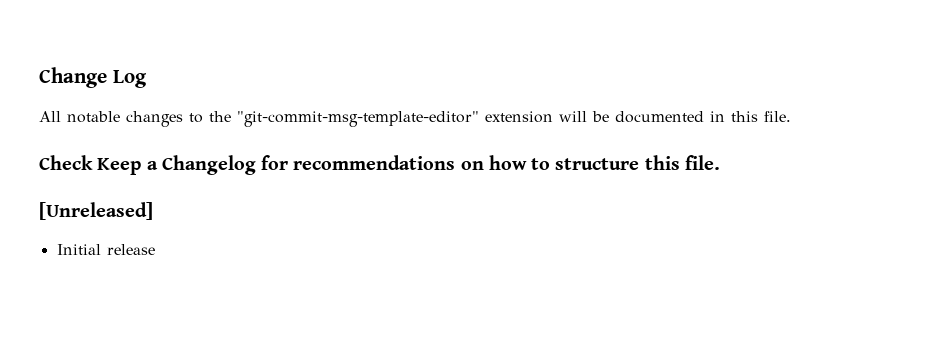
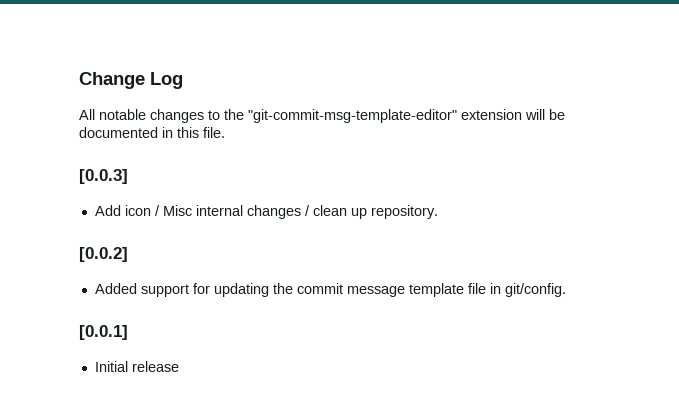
[39,155,720,175] [39,202,153,220] Check Keep a Changelog for recommendations on how to structure this file. // [Unreleased] -> [79,169,128,184] [94,205,438,219] [79,247,128,262] [94,283,566,297] [79,325,128,340] [0.0.3] // Add icon / Misc internal changes / clean up repository. // [0.0.2] // Added support for updating the commit message template file in git/config. // [0.0.1]

